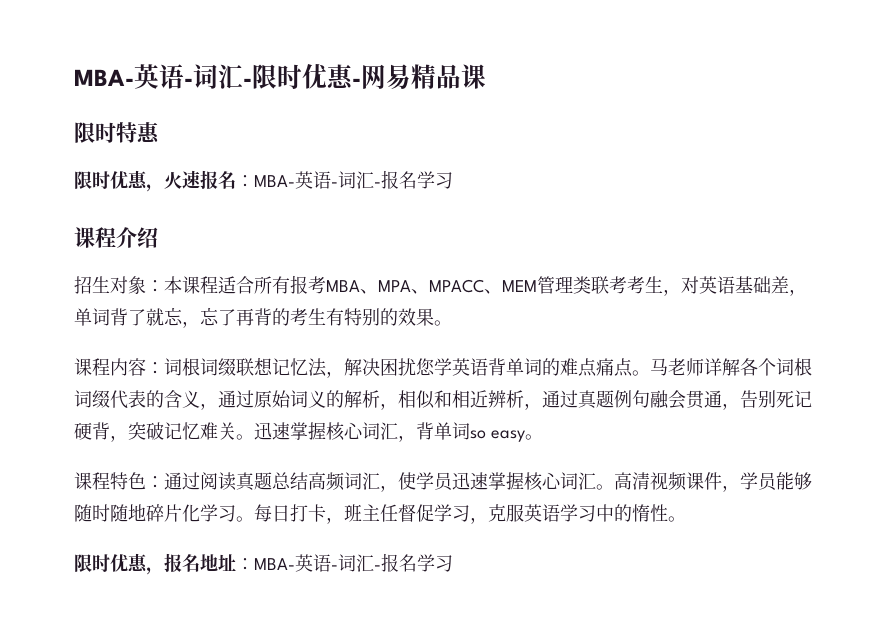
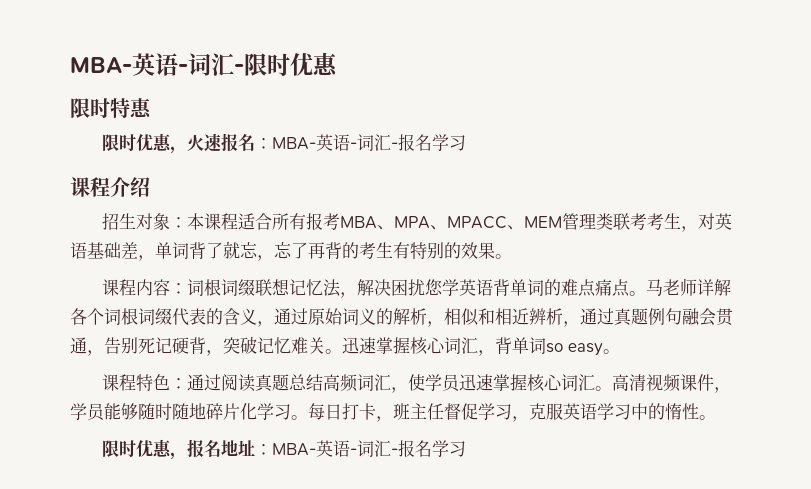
[352,64,486,90] -网易精品课 -> (338, 64) none

